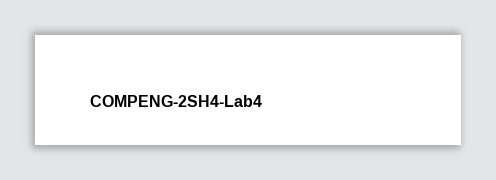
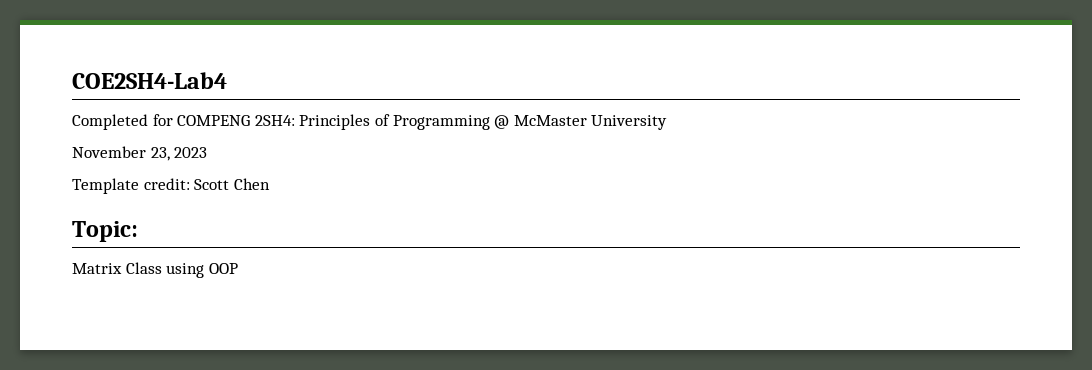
[90,95,262,107] COMPENG-2SH4-Lab4 -> [72,72,227,89] [72,114,668,130] [72,146,208,161] [72,178,270,194] [72,221,138,242] [72,262,238,278] COE2SH4-Lab4 // Completed for COMPENG 2SH4: Principles of Programming @ McMaster University // November 23, 2023 // Template credit: Scott Chen // Topic: // Matrix Class using OOP

